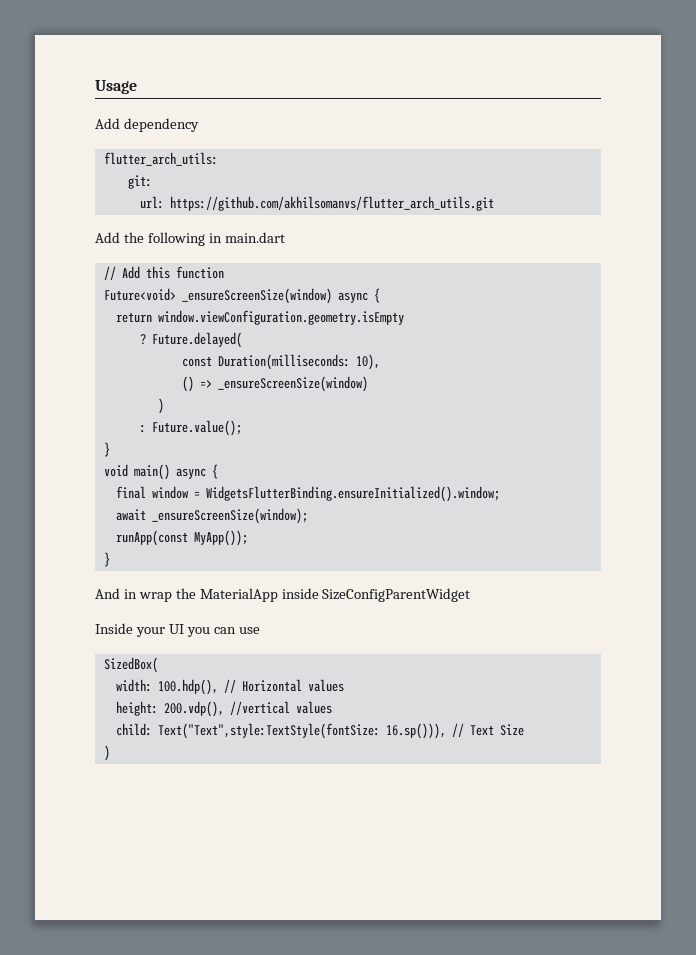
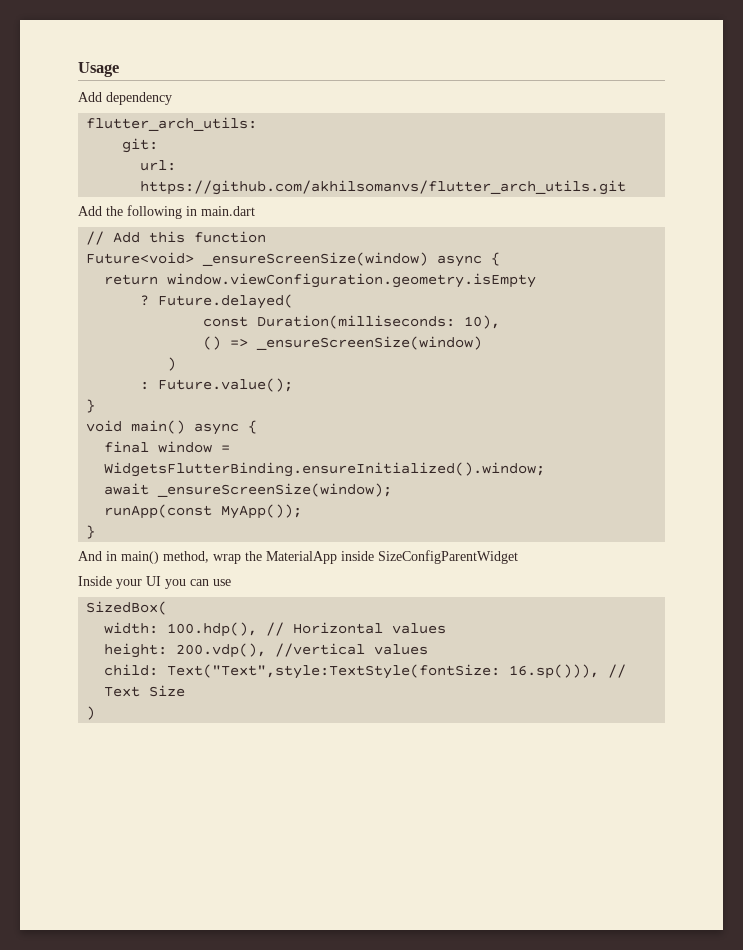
(137, 594) none -> [121,551,209,564] main() method,

